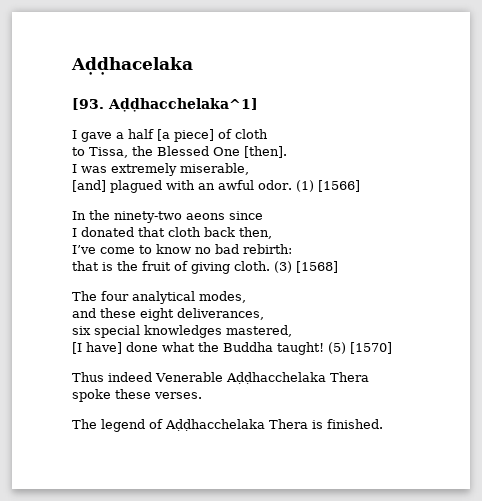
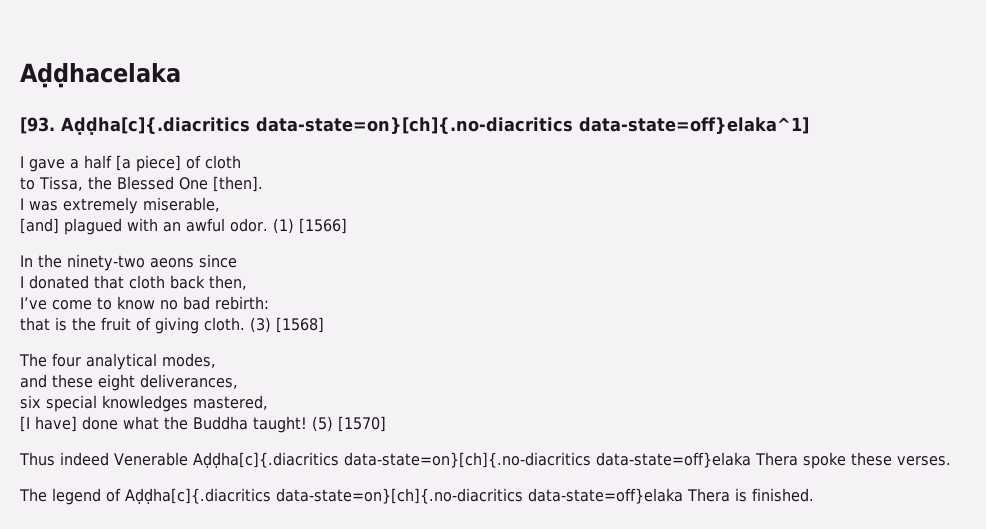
[108,98,258,112] Aḍḍhacchelaka^1] -> [61,117,809,135] Aḍḍha[c]{.diacritics data-state=on}[ch]{.no-diacritics data-state=off}elaka^1]
[225,372,326,384] Aḍḍhacchelaka -> [192,452,751,468] Aḍḍha[c]{.diacritics data-state=on}[ch]{.no-diacritics data-state=off}elaka
[165,419,265,431] Aḍḍhacchelaka -> [125,488,683,504] Aḍḍha[c]{.diacritics data-state=on}[ch]{.no-diacritics data-state=off}elaka

